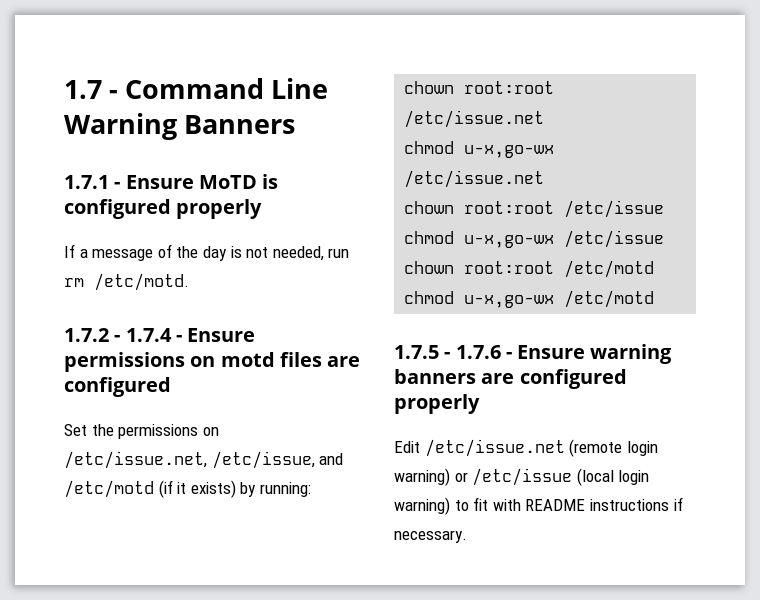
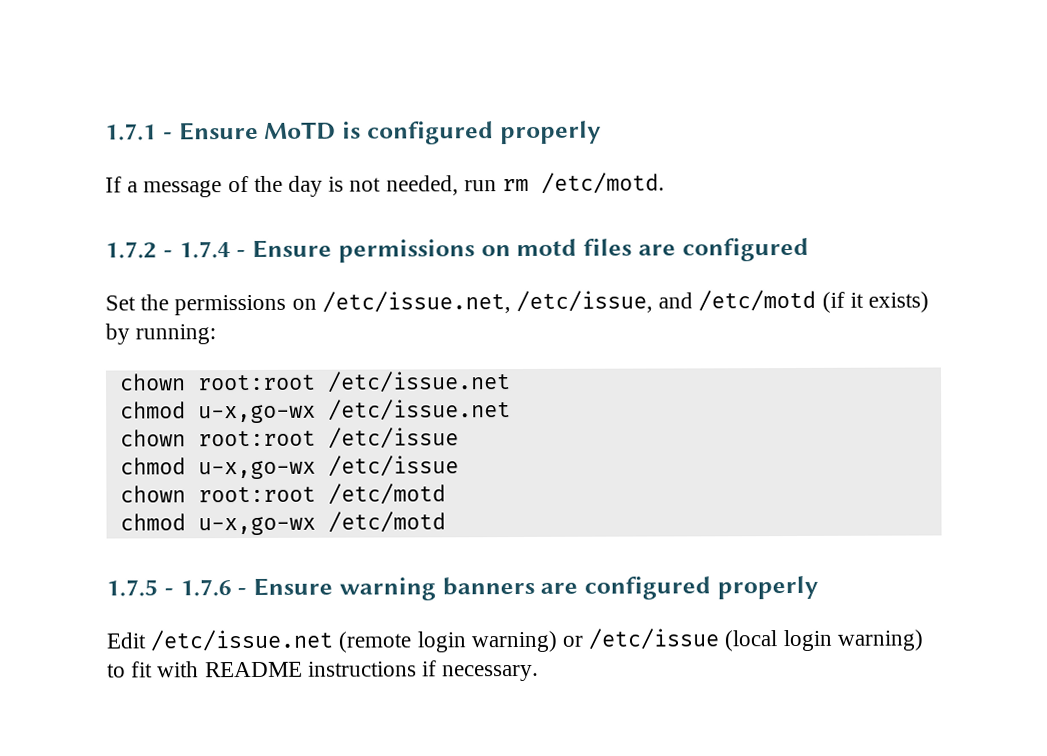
[64,78,329,99] [64,113,296,140] 1.7 - Command Line Warning Banners // -> (105, 132) none

